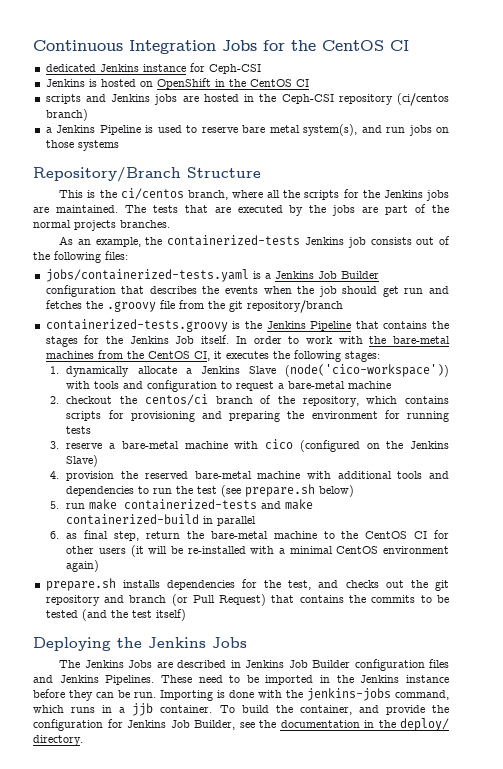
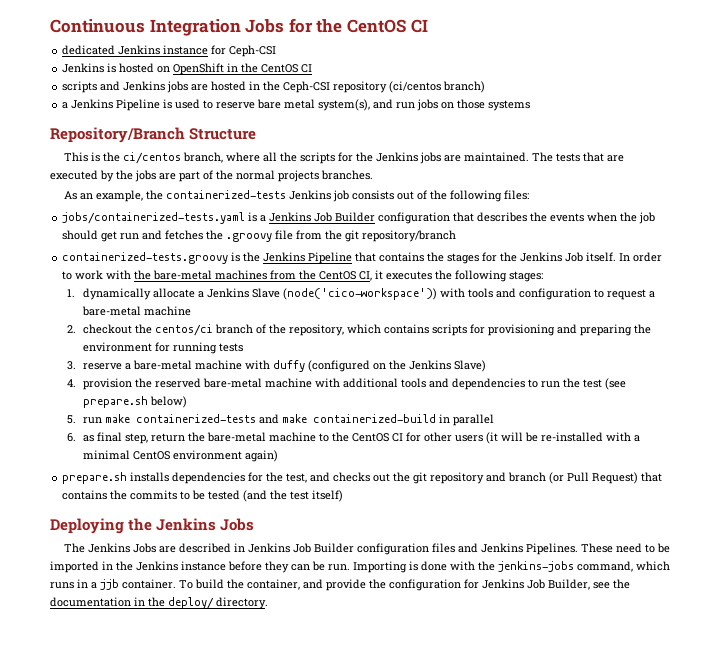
[265,439,294,449] cico -> [273,360,306,372] duffy

